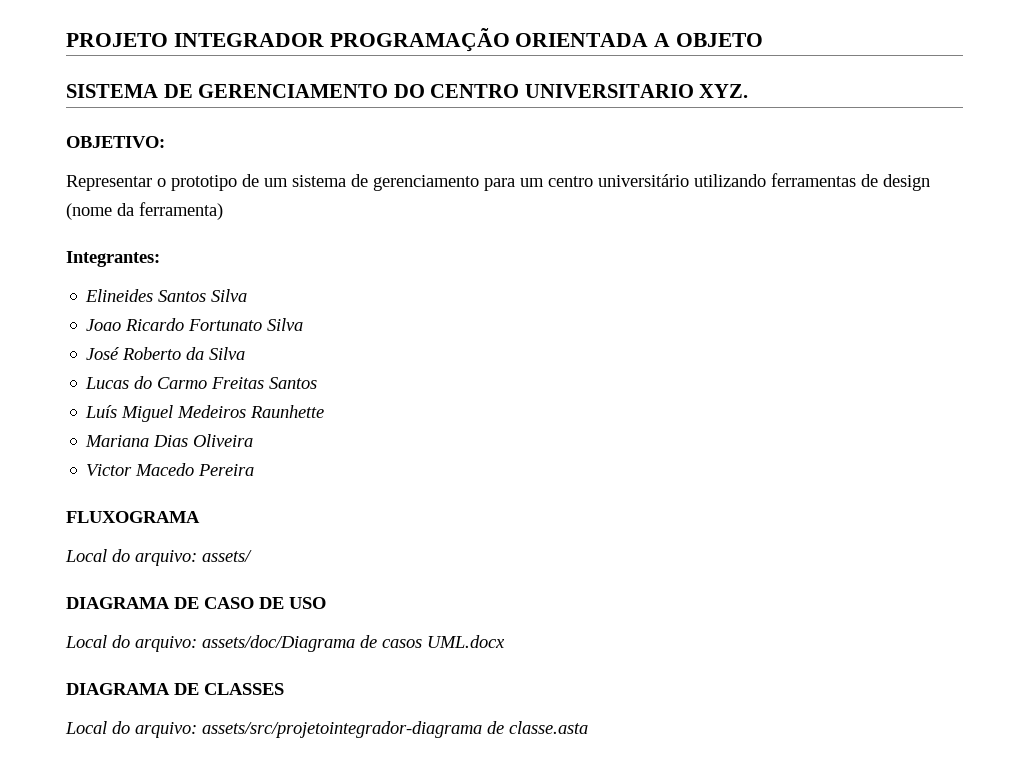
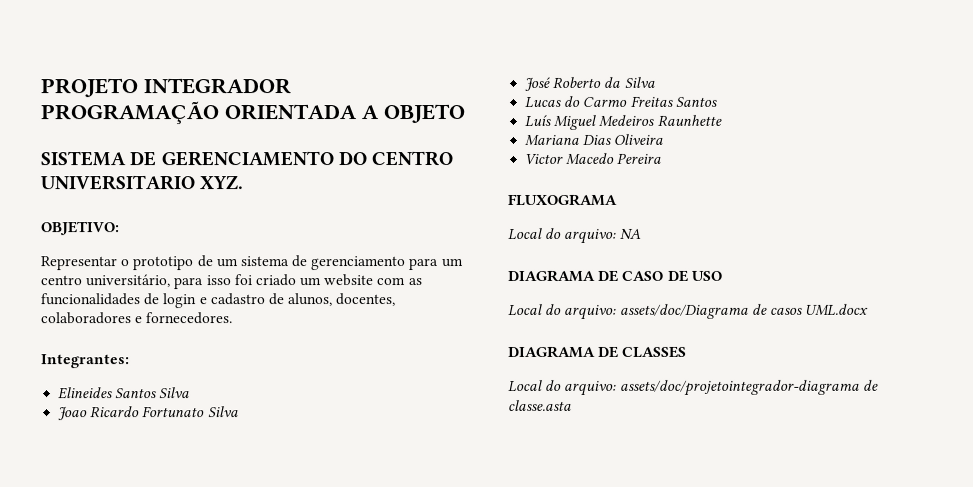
[598,173,930,191] [66,202,223,220] universitário utilizando ferramentas de design (nome da ferramenta) -> [86,274,423,290] [41,293,397,309] [41,312,234,325] universitário, para isso foi criado um website com as funcionalidades de login e cadastro de alunos, docentes, colaboradores e fornecedores.
[202,550,252,562] assets/ -> [618,228,641,239] NA
[202,721,482,738] assets/src/projetointegrador-diagrama -> [619,379,860,396] assets/doc/projetointegrador-diagrama

